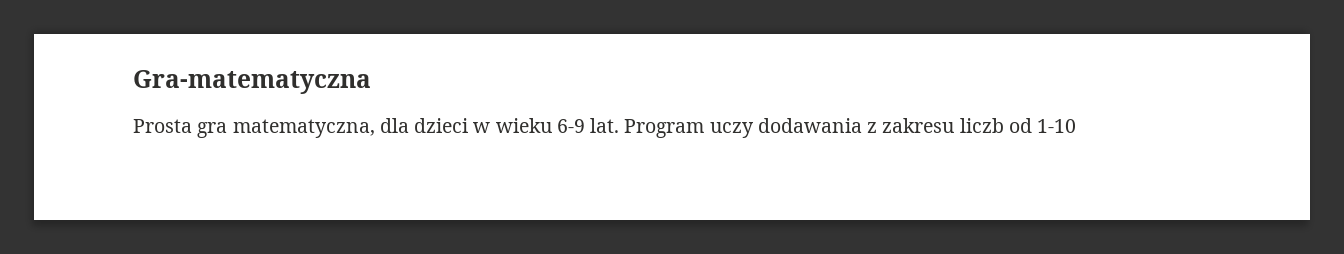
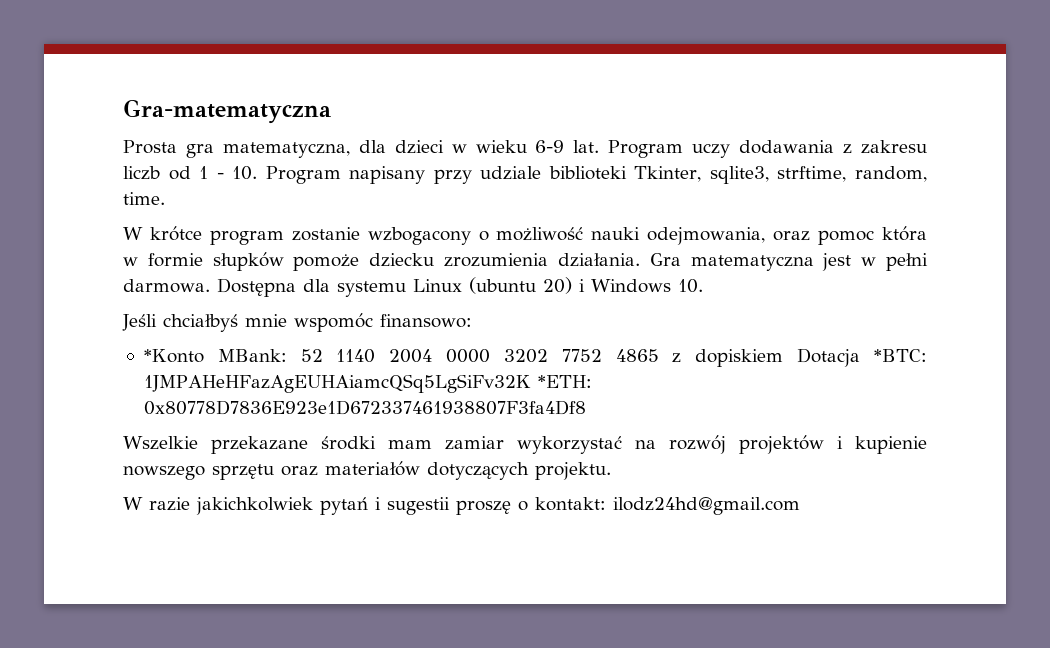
[1037,119,1077,133] 1-10 -> [199,166,927,184] [123,192,165,205] [123,226,927,245] [123,252,929,271] [123,277,703,297] [122,313,472,332] [143,348,928,367] [143,374,592,393] [143,400,586,415] [123,435,927,454] [123,461,611,480] [123,497,800,515] 1 - 10. Program napisany przy udziale biblioteki Tkinter, sqlite3, strftime, random, time. // W krótce program zostanie wzbogacony o możliwość nauki odejmowania, oraz pomoc która w formie słupków pomoże dziecku zrozumienia działania. Gra matematyczna jest w pełni darmowa. Dostępna dla systemu Linux (ubuntu 20) i Windows 10. // Jeśli chciałbyś mnie wspomóc finansowo: // *Konto MBank: 52 1140 2004 0000 3202 7752 4865 z dopiskiem Dotacja *BTC: 1JMPAHeHFazAgEUHAiamcQSq5LgSiFv32K *ETH: 0x80778D7836E923e1D672337461938807F3fa4Df8 // Wszelkie przekazane środki mam zamiar wykorzystać na rozwój projektów i kupienie nowszego sprzętu oraz materiałów dotyczących projektu. // W razie jakichkolwiek pytań i sugestii proszę o kontakt: ilodz24hd@gmail.com

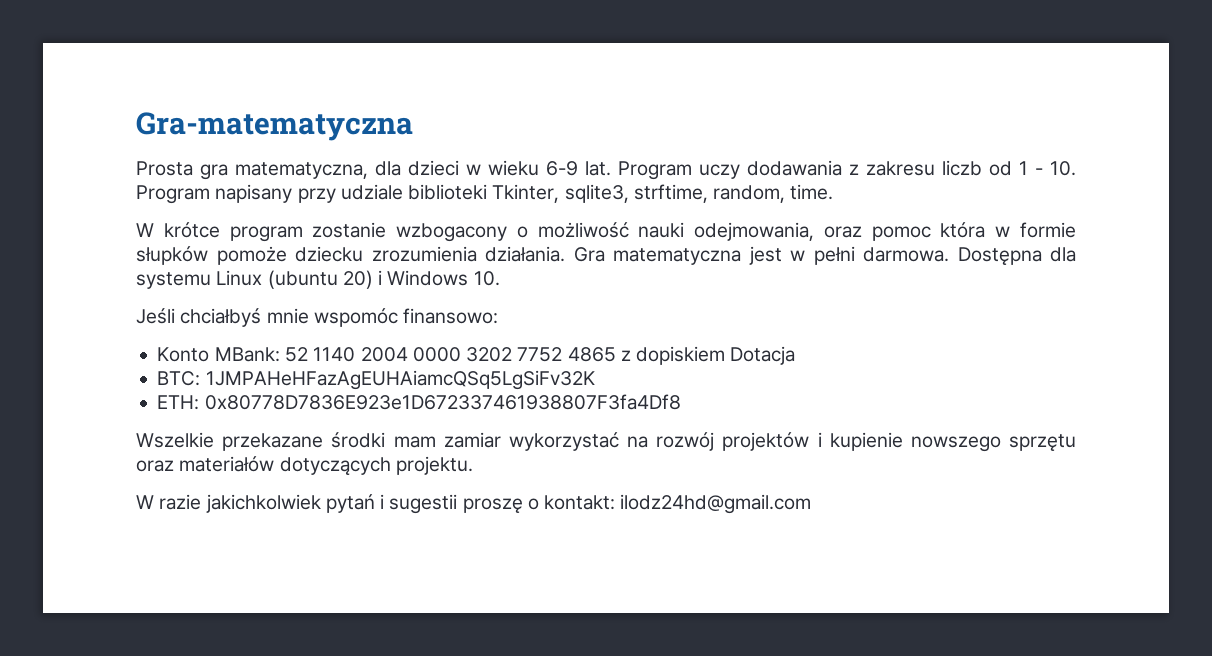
[143,349,204,363] *Konto -> [157,347,210,362] Konto
[874,349,928,362] *BTC: -> [157,371,201,386] // BTC:
[537,375,592,388] *ETH: -> [157,395,200,410] // ETH:

